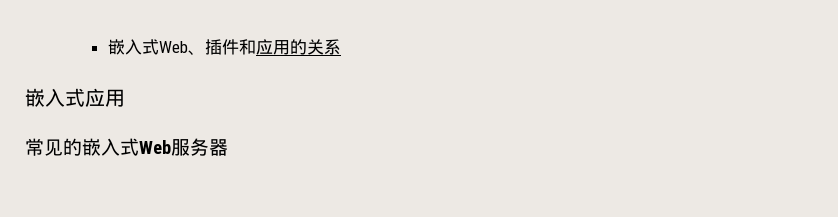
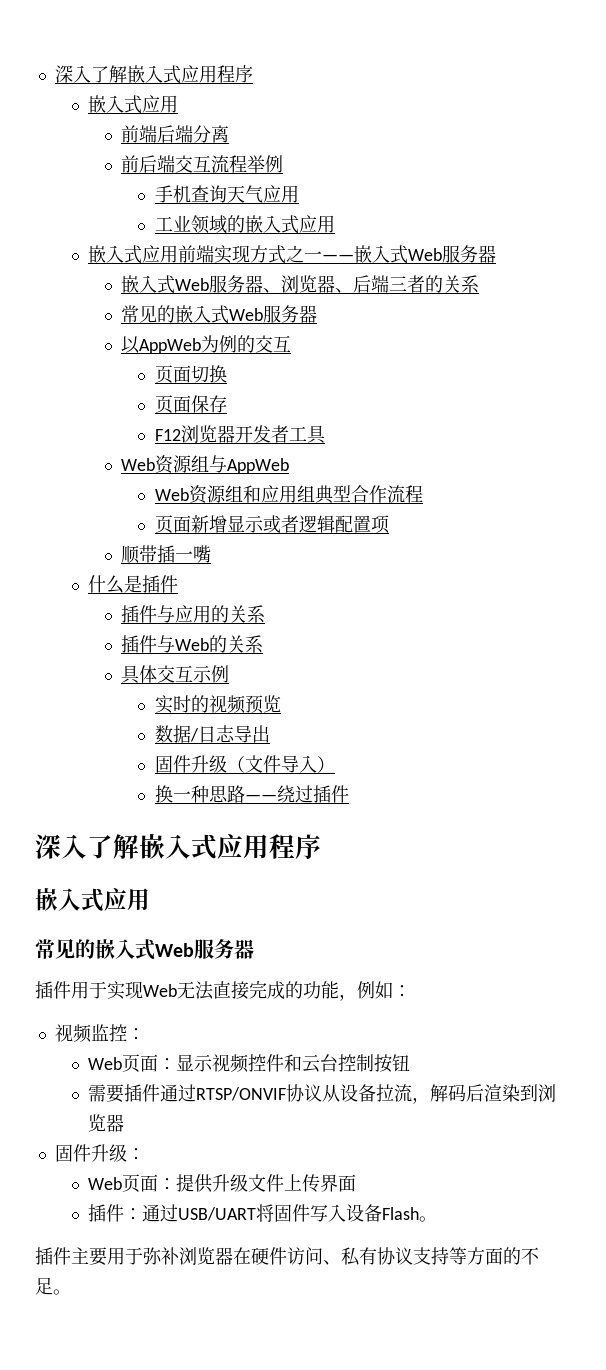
[107,39,256,55] 嵌入式Web、插件和 -> [54,65,253,84] [88,95,179,114] [121,125,230,143] [121,155,284,173] [154,185,299,203] [154,215,335,234] [88,245,497,264] [121,275,480,294] [121,305,318,324] [121,335,292,354] [154,365,227,384] [154,395,227,414] [154,425,326,444] [121,455,290,474] [154,485,423,504] [154,515,390,534] [121,545,212,564] [88,575,179,594] [121,605,176,623] 深入了解嵌入式应用程序 // 嵌入式应用 // 前端后端分离 // 前后端交互流程举例 // 手机查询天气应用 // 工业领域的嵌入式应用 // 嵌入式应用前端实现方式之一——嵌入式Web服务器 // 嵌入式Web服务器、浏览器、后端三者的关系 // 常见的嵌入式Web服务器 // 以AppWeb为例的交互 // 页面切换 // 页面保存 // F12浏览器开发者工具 // Web资源组与AppWeb // Web资源组和应用组典型合作流程 // 页面新增显示或者逻辑配置项 // 顺带插一嘴 // 什么是插件 // 插件与
(341, 47) none -> [121,635,264,653] [121,665,230,684] [154,695,281,714] [154,725,270,743] [154,755,335,773] [154,785,349,803] [35,834,321,860] // 插件与Web的关系 // 具体交互示例 // 实时的视频预览 // 数据/日志导出 // 固件升级（文件导入） // 换一种思路——绕过插件 // 深入了解嵌入式应用程序
(228, 147) none -> [35,980,411,1001] [54,1024,145,1043] [88,1054,411,1073] [88,1084,557,1104] [88,1114,125,1132] [54,1144,145,1162] [88,1174,357,1193] [88,1204,438,1222] [35,1247,539,1266] [35,1277,71,1295] // 插件用于实现Web无法直接完成的功能，例如： // 视频监控： // Web页面：显示视频控件和云台控制按钮 // 需要插件通过RTSP/ONVIF协议从设备拉流，解码后渲染到浏览器 // 固件升级： // Web页面：提供升级文件上传界面 // 插件：通过USB/UART将固件写入设备Flash。 // 插件主要用于弥补浏览器在硬件访问、私有协议支持等方面的不足。

